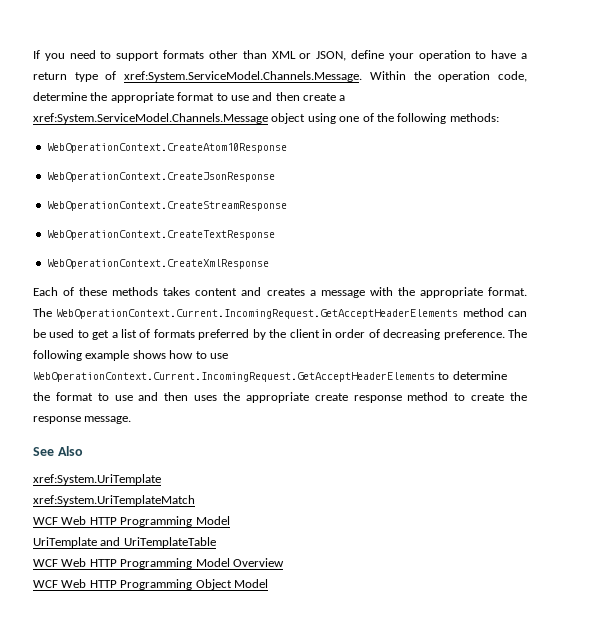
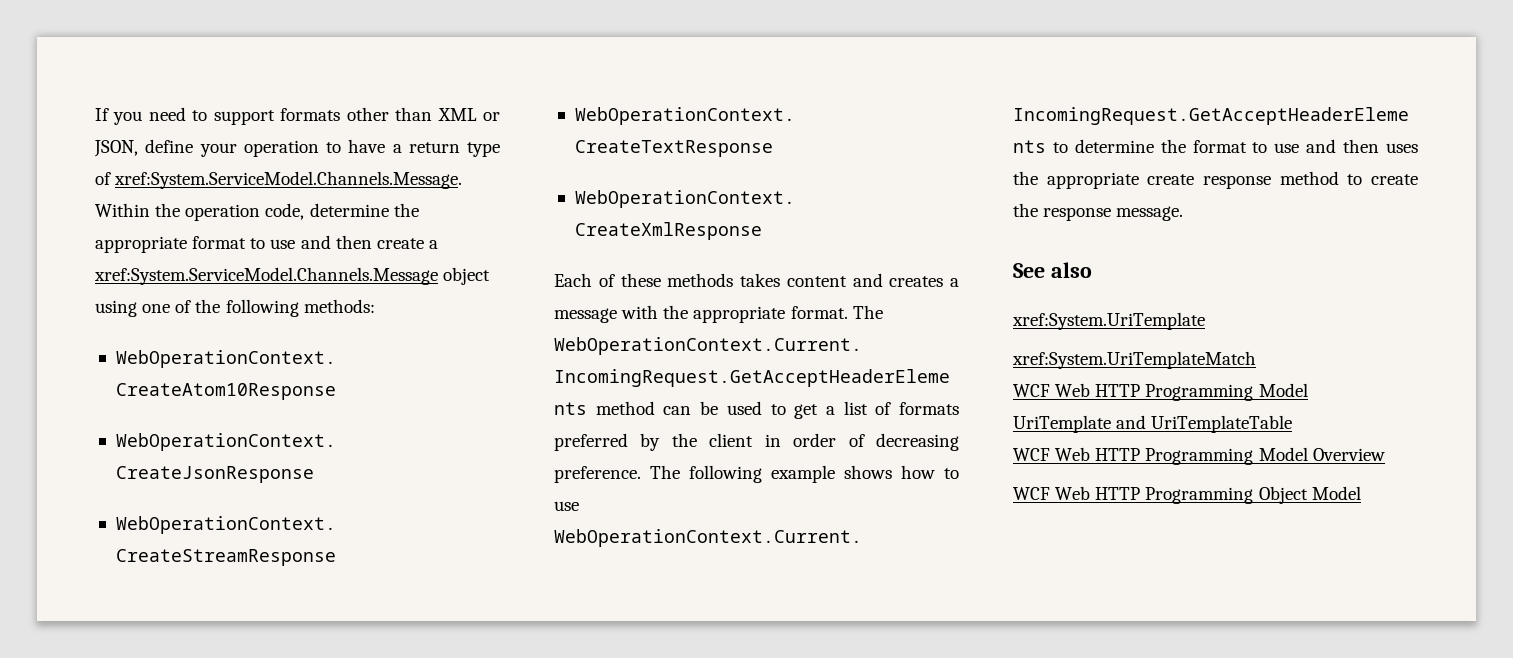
[57,446,83,456] Also -> [1050,262,1092,278] also

